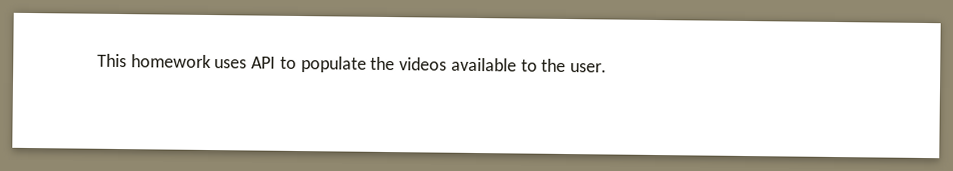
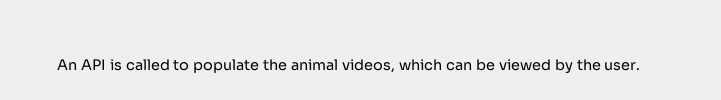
[97,53,538,73] This homework uses API to populate the videos available to -> [56,59,573,74] An API is called to populate the animal videos, which can be viewed by

